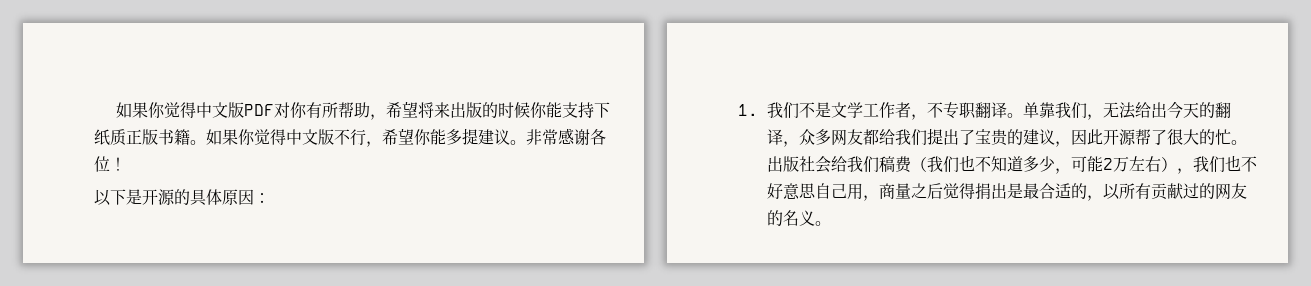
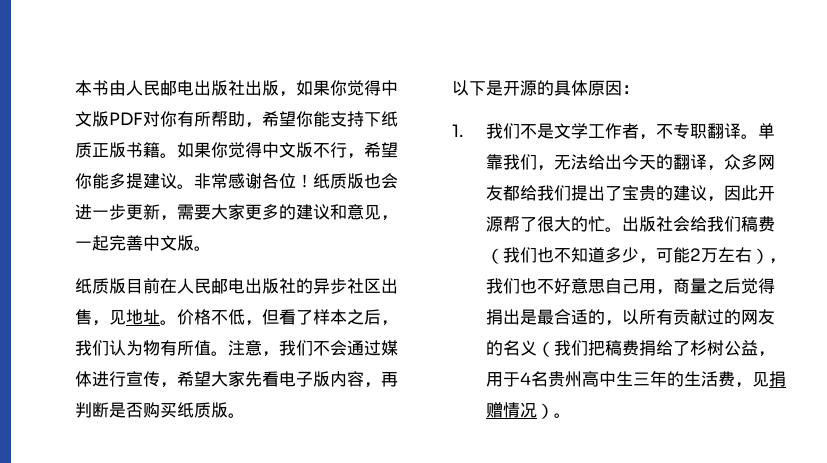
(115, 110) none -> [75,80,296,97] 本书由人民邮电出版社出版，
[417,102,530,118] 将来出版的时候 -> (296, 119) none
(126, 164) none -> [313,173,398,189] [75,204,398,221] [75,235,211,251] [75,278,398,294] [75,309,398,326] [75,340,398,357] [75,371,398,388] [75,402,245,418] 纸质版也会进一步更新，需要大家更多的建议和意见，一起完善中文版。 // 纸质版目前在人民邮电出版社的异步社区出售，见地址。价格不低，但看了样本之后，我们认为物有所值。注意，我们不会通过媒体进行宣传，希望大家先看电子版内容，再判断是否购买纸质版。
(815, 218) none -> [536,340,775,357] [485,370,786,388] [485,402,554,419] （我们把稿费捐给了杉树公益，用于4名贵州高中生三年的生活费，见捐赠情况）

